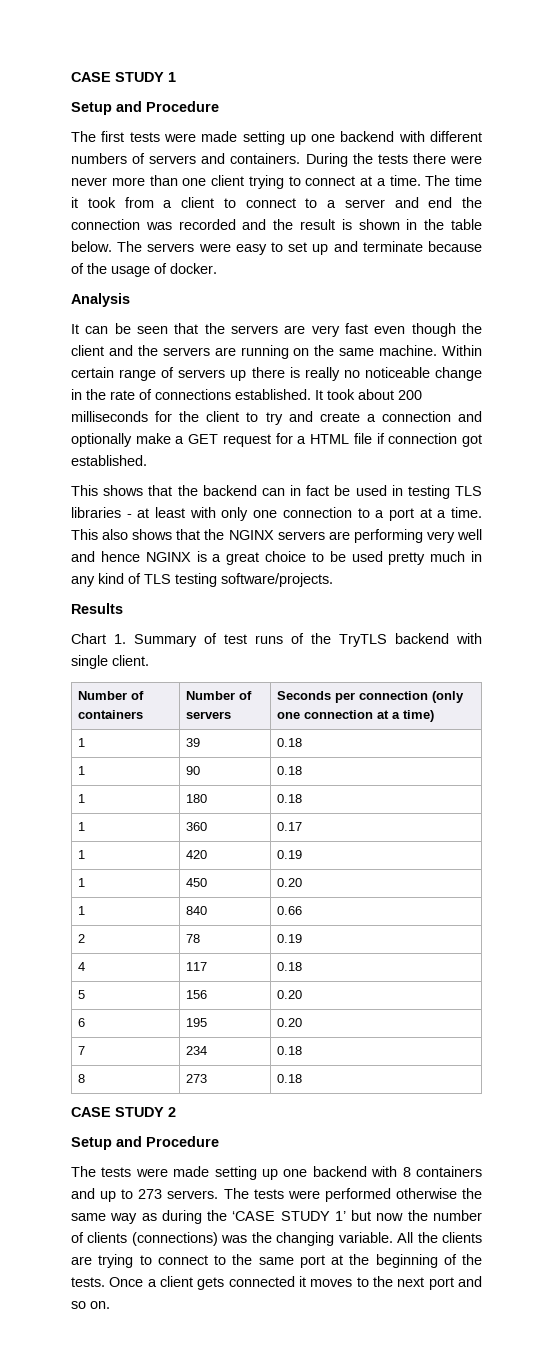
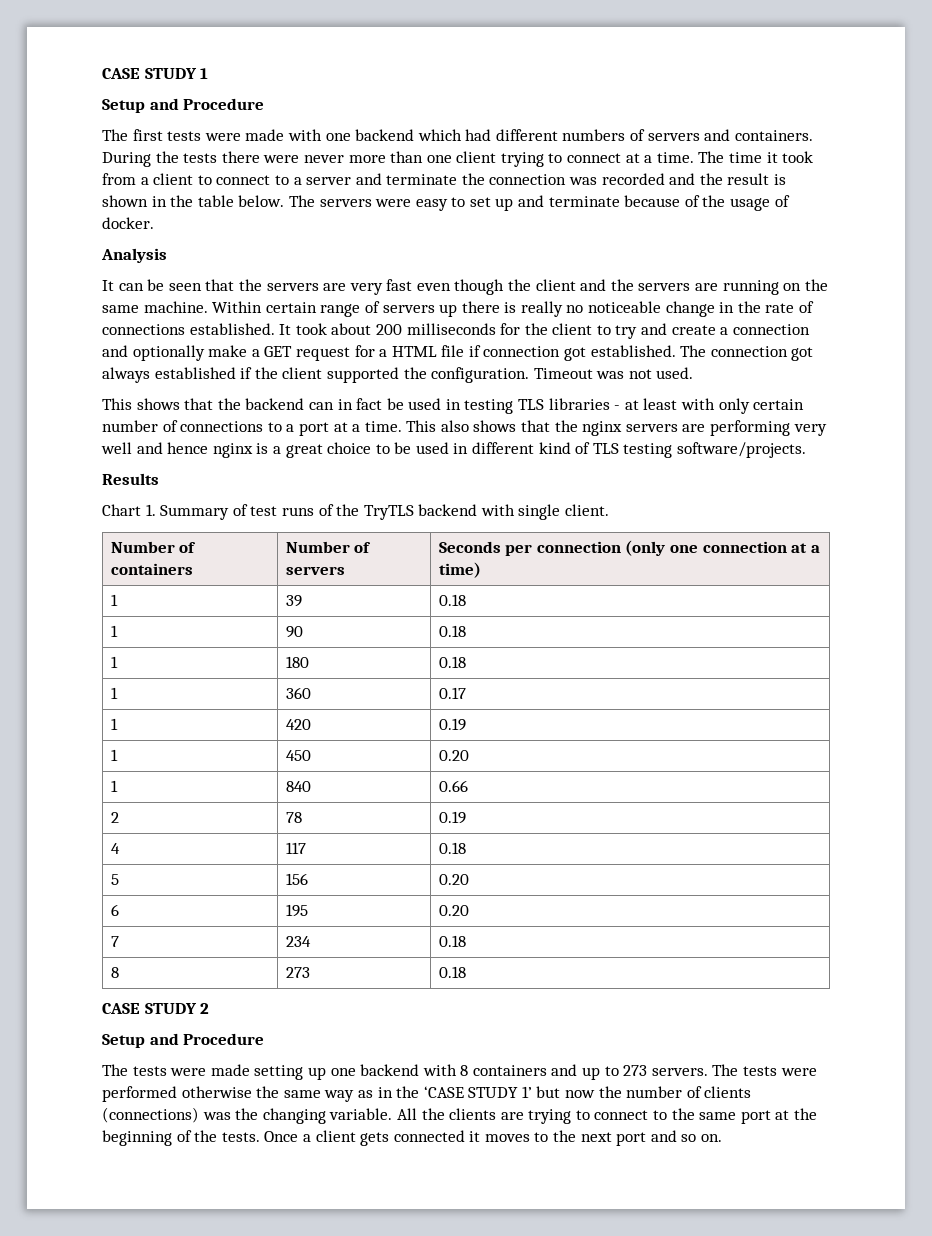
[242,131,425,145] setting up one backend with -> [287,129,492,141] with one backend which had
[428,197,453,208] end -> [386,174,458,185] terminate
(147, 460) none -> [680,345,814,361] [102,367,694,383] The connection got always established if the client supported the configuration. Timeout was not used.
[253,507,352,518] one connection -> [753,399,805,410] [102,420,264,432] certain number of connections
[228,530,274,540] NGINX -> [582,421,623,436] nginx
[145,552,191,562] NGINX -> [212,443,253,458] nginx
[388,551,482,565] [71,576,95,587] pretty much in any -> [453,442,535,454] in different
[161,1210,202,1224] during -> [377,1087,393,1098] in

